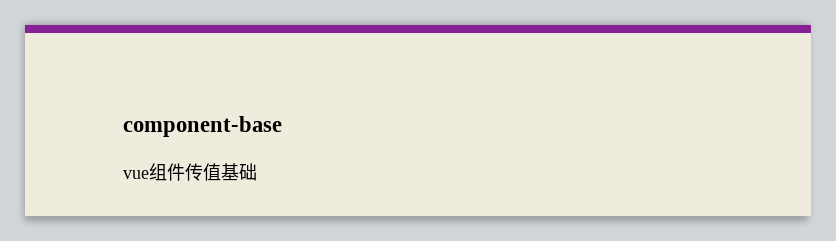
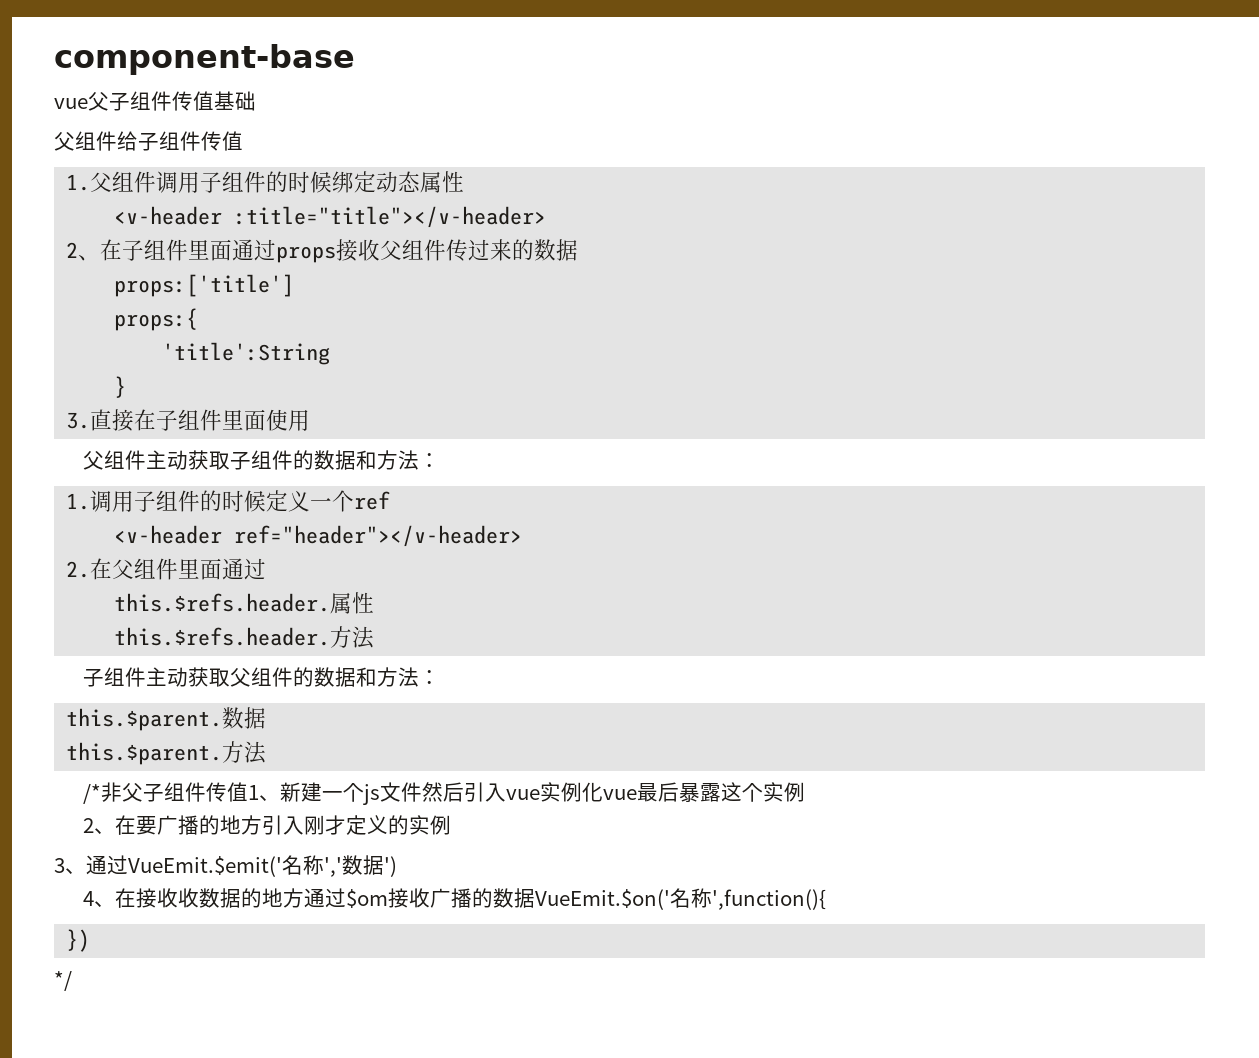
(149, 174) none -> [88,92,130,111] 父子
(257, 172) none -> [54,131,243,151] [66,171,465,193] [114,206,547,228] [66,239,579,263] [114,274,295,297] [114,308,199,331] [162,342,331,365] [114,376,127,398] [66,409,311,431] [82,450,440,470] [66,490,391,512] [114,525,523,547] [66,558,267,580] [114,592,375,614] [114,626,375,649] [82,667,440,687] [66,707,267,731] [66,741,267,765] [82,782,805,805] [82,815,451,835] [54,855,397,877] [82,888,826,910] [66,929,91,952] [54,971,72,991] // 父组件给子组件传值 // 1.父组件调用子组件的时候绑定动态属性 // <v-header :title="title"></v-header> // 2、在子组件里面通过props接收父组件传过来的数据 // props:['title'] // props:{ // 'title':String // } // 3.直接在子组件里面使用 // 父组件主动获取子组件的数据和方法： // 1.调用子组件的时候定义一个ref // <v-header ref="header"></v-header> // 2.在父组件里面通过 // this.$refs.header.属性 // this.$refs.header.方法 // 子组件主动获取父组件的数据和方法： // this.$parent.数据 // this.$parent.方法 // /*非父子组件传值1、新建一个js文件然后引入vue实例化vue最后暴露这个实例 // 2、在要广播的地方引入刚才定义的实例 // 3、通过VueEmit.$emit('名称','数据') // 4、在接收收数据的地方通过$om接收广播的数据VueEmit.$on('名称',function(){ // }) // */

